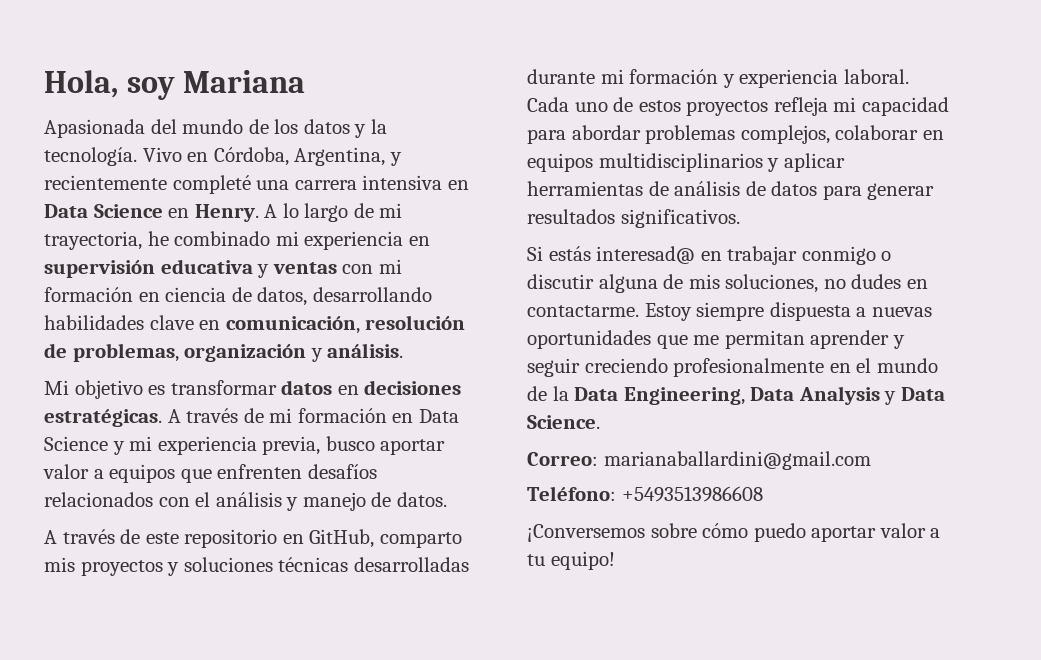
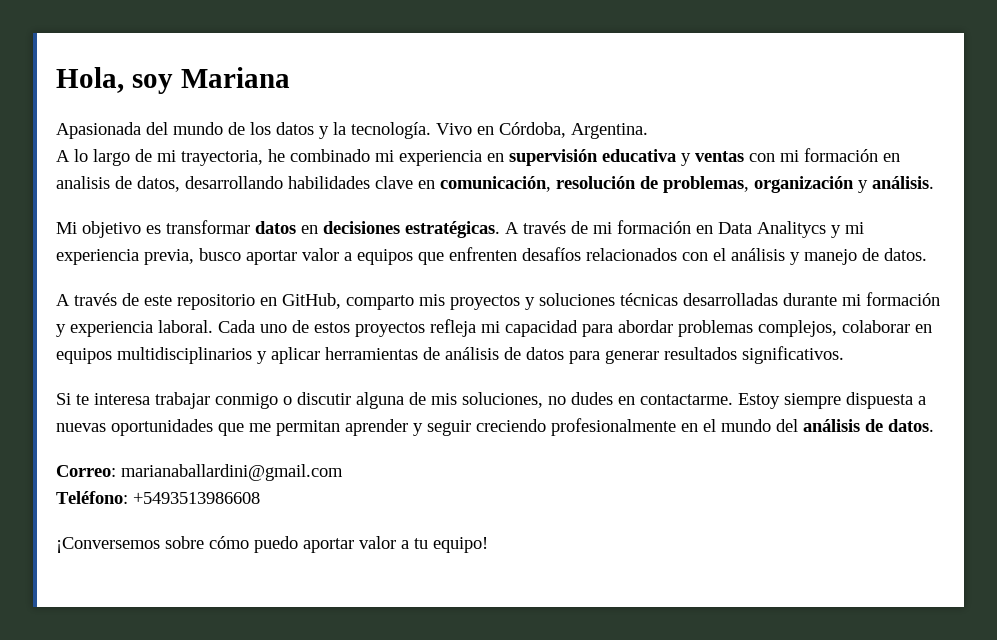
[294,147,402,166] [44,175,469,194] [44,204,259,222] Argentina, y recientemente completé una carrera intensiva en Data Science en Henry. -> [571,123,648,139] Argentina. //
[165,287,227,302] ciencia -> [56,176,110,189] analisis
[44,436,108,451] Science -> [757,221,826,238] Analitycs
[548,246,722,264] estás interesad@ en -> [76,393,150,405] te interesa
[527,386,945,405] [527,415,600,429] de la Data Engineering, Data Analysis y Data Science. -> [776,419,934,432] del análisis de datos.

